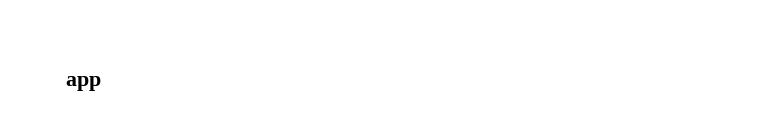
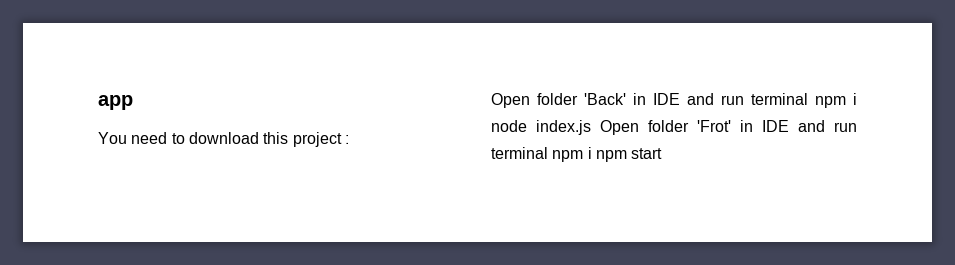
(101, 83) none -> [98,132,349,147] [491,93,857,108] [491,120,857,135] [491,147,663,162] // You need to download this project : // Open folder 'Back' in IDE and run terminal npm i node index.js Open folder 'Frot' in IDE and run terminal npm i npm start

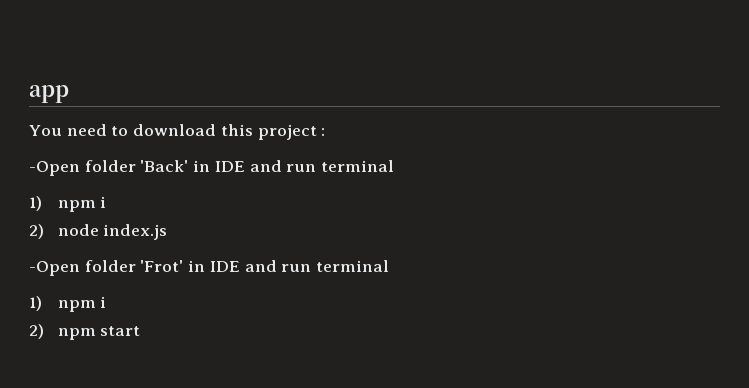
[491,93,530,108] Open -> [29,161,80,176] -Open
[815,93,857,108] npm i -> [29,196,107,212] [29,224,44,239] // 1) npm i // 2)
[600,120,639,135] Open -> [29,261,80,276] // -Open
[552,147,592,162] npm i -> [29,296,107,312] [29,324,44,339] // 1) npm i // 2)

